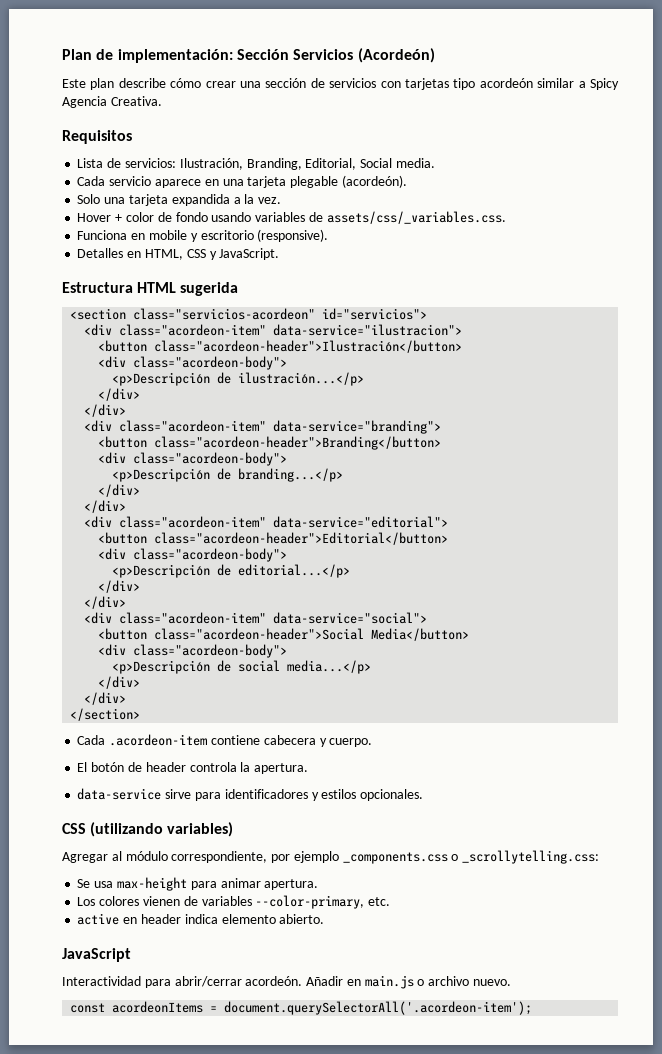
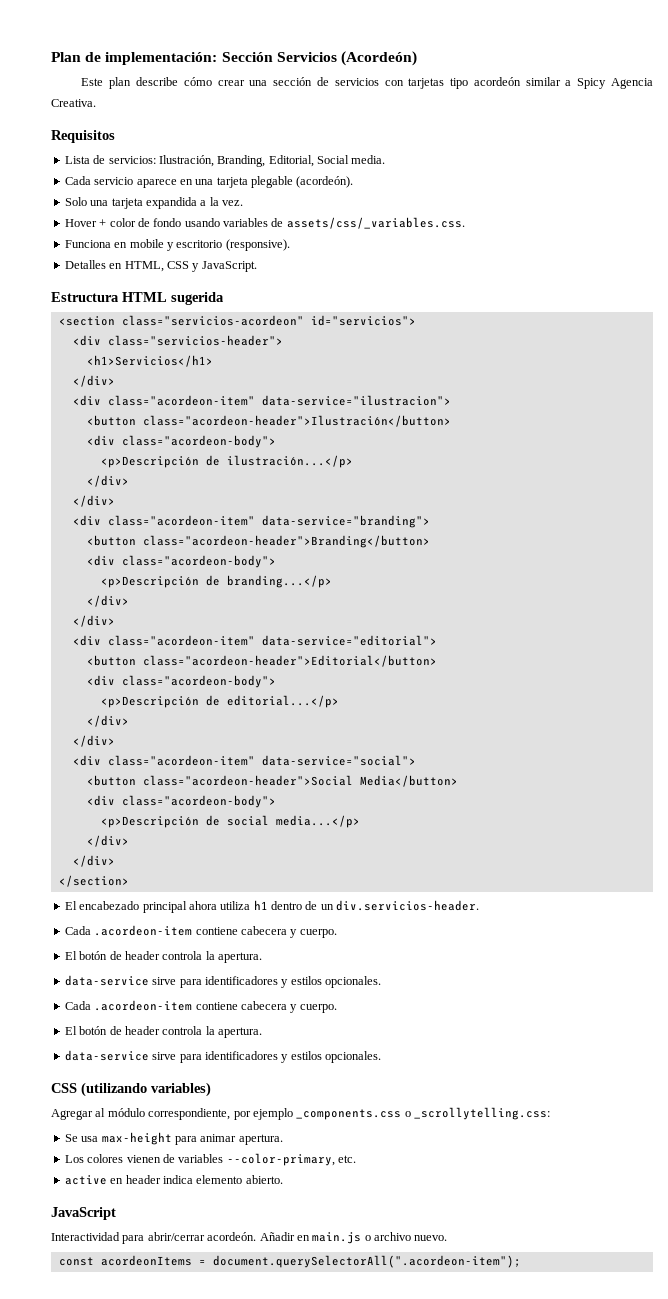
(428, 314) none -> [72,335,283,346] [86,355,213,367] [72,375,115,387] // <div class="servicios-header"> // <h1>Servicios</h1> // </div>
(141, 714) none -> [64,900,480,913] [64,925,337,938] [64,951,262,963] [64,975,381,988] // El encabezado principal ahora utiliza h1 dentro de un div.servicios-header. // Cada .acordeon-item contiene cabecera y cuerpo. // El botón de header controla la apertura. // data-service sirve para identificadores y estilos opcionales.
[224,1001,533,1015] document.querySelectorAll('.acordeon-item'); -> [212,1255,521,1268] document.querySelectorAll(".acordeon-item");

